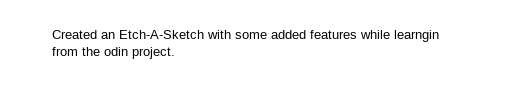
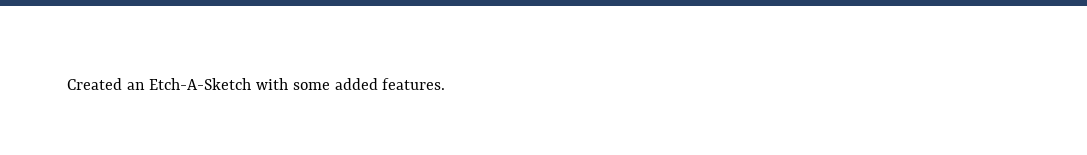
[310,30,439,42] [52,47,175,59] features while learngin from the odin project. -> [382,78,446,90] features.

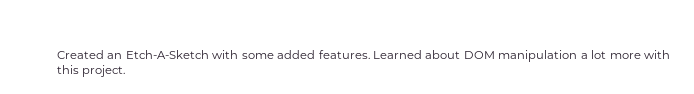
(446, 84) none -> [373,50,671,62] [57,65,126,77] Learned about DOM manipulation a lot more with this project.

